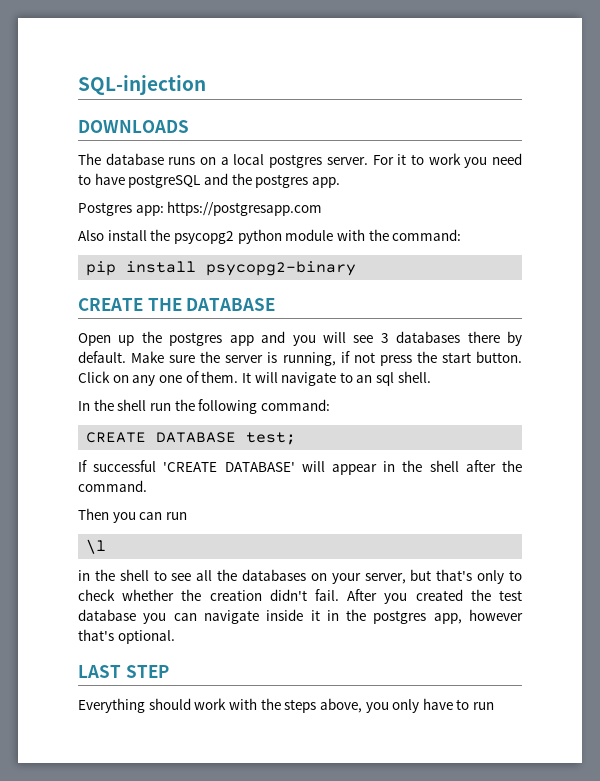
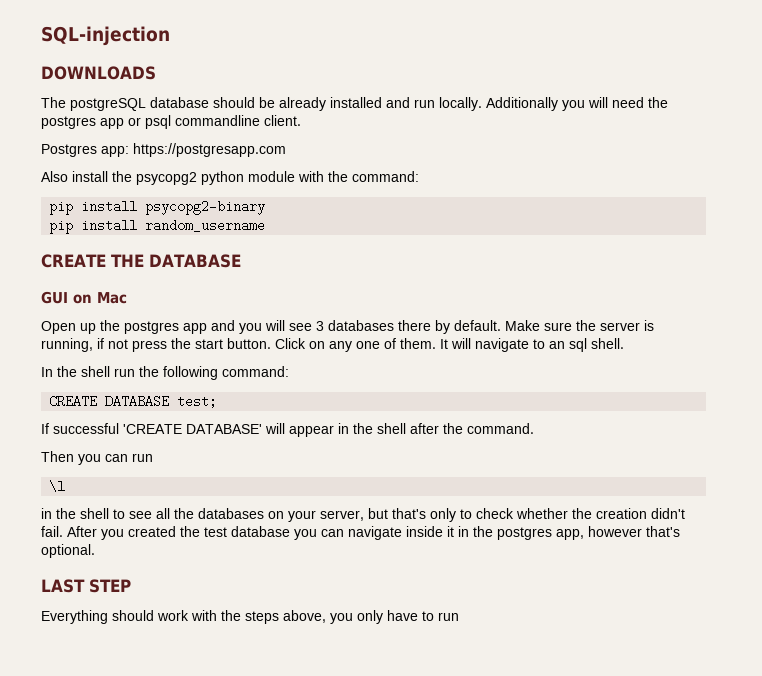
[105,153,522,168] [78,173,340,188] database runs on a local postgres server. For it to work you need to have postgreSQL and the postgres app. -> [70,97,668,111] [41,115,301,129] postgreSQL database should be already installed and run locally. Additionally you will need the postgres app or psql commandline client.
(357, 268) none -> [49,219,266,234] // pip install random_username
(276, 304) none -> [41,291,127,304] // GUI on Mac

